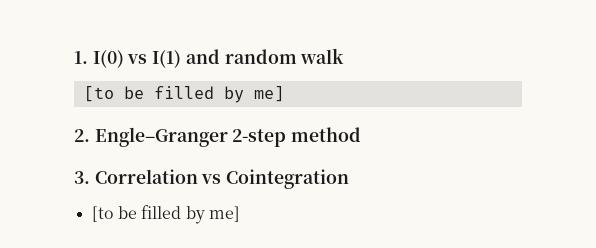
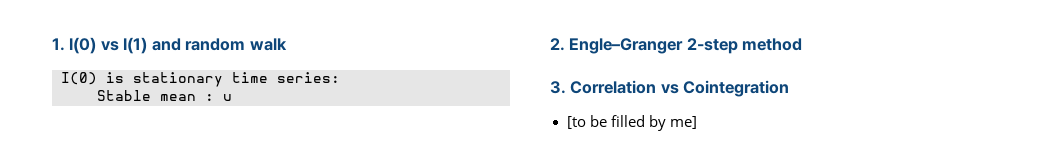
[83,86,284,103] [to be filled by me] -> [61,72,340,87] [97,90,232,101] I(0) is stationary time series: // Stable mean : u

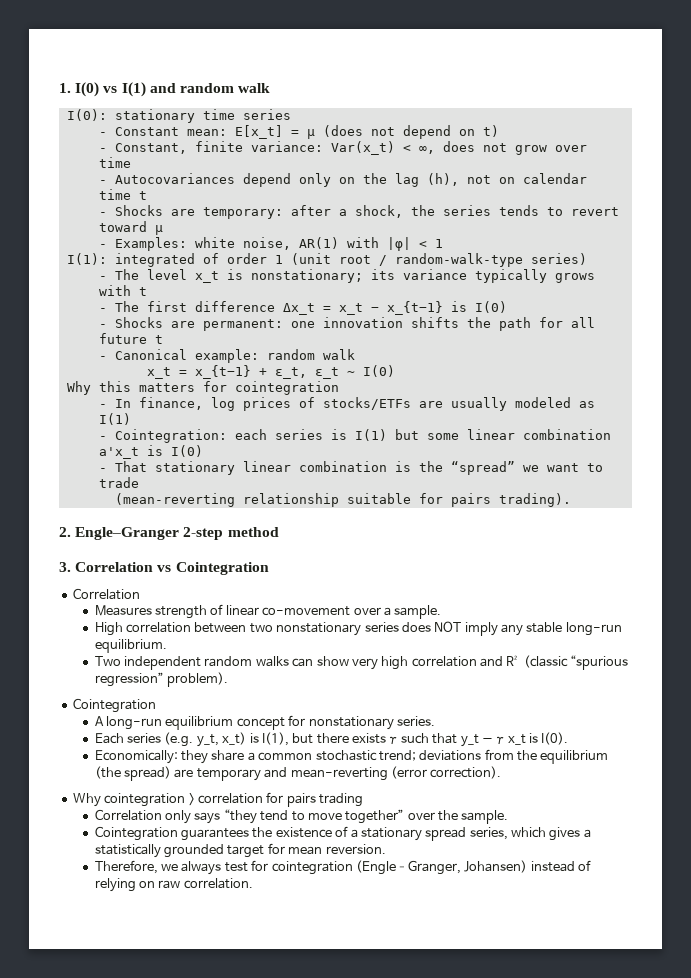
[61,72,340,87] [97,90,232,101] I(0) is stationary time series: // Stable mean : u -> [66,109,291,123] [98,125,499,139] [98,141,587,155] [98,157,131,168] [98,173,587,187] [98,189,147,200] [98,205,619,219] [98,221,163,235] [98,237,443,251] [66,253,587,267] [98,269,595,283] [98,285,147,296] [98,301,507,315] [98,317,595,331] [98,333,163,344] [98,349,355,363] [146,365,395,379] [66,381,339,395] [98,397,595,411] [98,413,131,425] [98,429,611,443] [98,445,203,459] [98,461,603,475] [98,477,139,488] [114,493,571,507] I(0): stationary time series // - Constant mean: E[x_t] = μ (does not depend on t) // - Constant, finite variance: Var(x_t) < ∞, does not grow over time // - Autocovariances depend only on the lag (h), not on calendar time t // - Shocks are temporary: after a shock, the series tends to revert toward μ // - Examples: white noise, AR(1) with |φ| < 1 // I(1): integrated of order 1 (unit root / random-walk-type series) // - The level x_t is nonstationary; its variance typically grows with t // - The first difference Δx_t = x_t − x_{t−1} is I(0) // - Shocks are permanent: one innovation shifts the path for all future t // - Canonical example: random walk // x_t = x_{t−1} + ε_t, ε_t ~ I(0) // Why this matters for cointegration // - In finance, log prices of stocks/ETFs are usually modeled as I(1) // - Cointegration: each series is I(1) but some linear combination a'x_t is I(0) // - That stationary linear combination is the “spread” we want to trade // (mean-reverting relationship suitable for pairs trading).
[566,115,697,131] [to be filled by me] -> [72,588,140,600] [94,604,442,619] [94,621,622,636] [94,639,167,653] [94,655,629,670] [94,672,229,687] [72,698,156,713] [94,715,435,730] [94,732,569,747] [94,749,609,764] [94,766,502,781] [72,792,363,807] [94,809,509,824] [94,826,591,841] [94,843,386,858] [94,860,592,875] [94,878,253,892] Correlation // Measures strength of linear co-movement over a sample. // High correlation between two nonstationary series does NOT imply any stable long-run equilibrium. // Two independent random walks can show very high correlation and R² (classic “spurious regression” problem). // Cointegration // A long-run equilibrium concept for nonstationary series. // Each series (e.g. y_t, x_t) is I(1), but there exists γ such that y_t − γ x_t is I(0). // Economically: they share a common stochastic trend; deviations from the equilibrium (the spread) are temporary and mean-reverting (error correction). // Why cointegration > correlation for pairs trading // Correlation only says “they tend to move together” over the sample. // Cointegration guarantees the existence of a stationary spread series, which gives a statistically grounded target for mean reversion. // Therefore, we always test for cointegration (Engle–Granger, Johansen) instead of relying on raw correlation.

